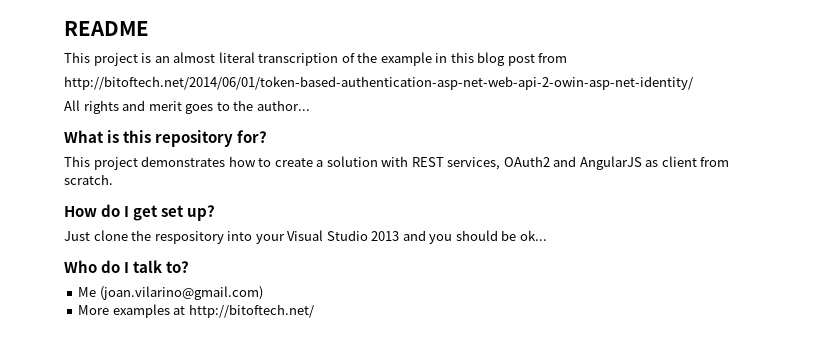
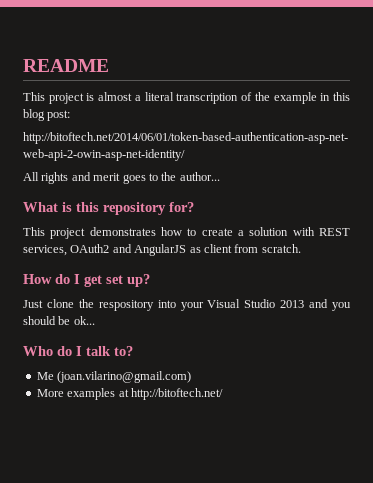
[154,52,216,63] an almost -> [98,92,141,101] almost a
[507,53,568,66] post from -> [47,110,71,121] post:

